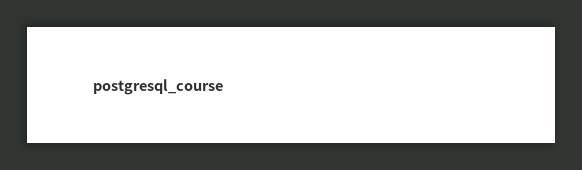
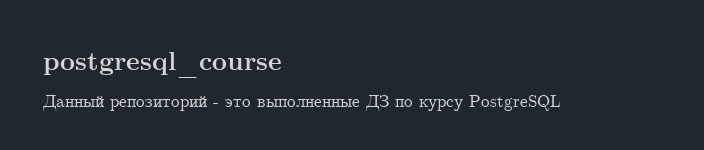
(223, 87) none -> [42,95,561,111] // Данный репозиторий - это выполненные ДЗ по курсу PostgreSQL

